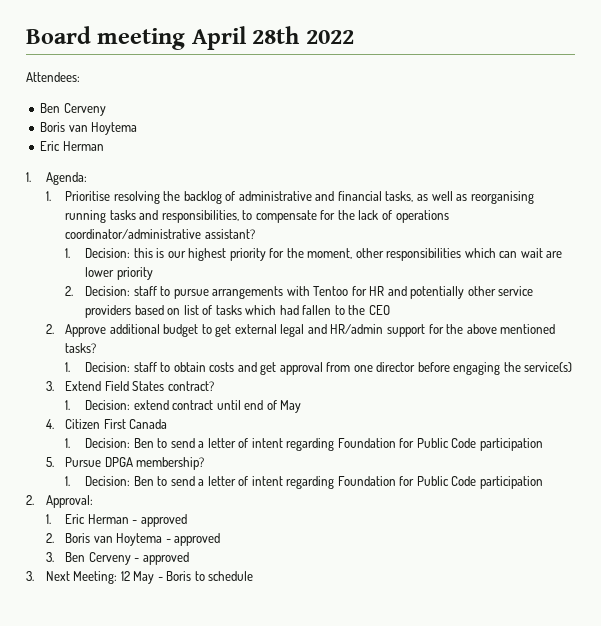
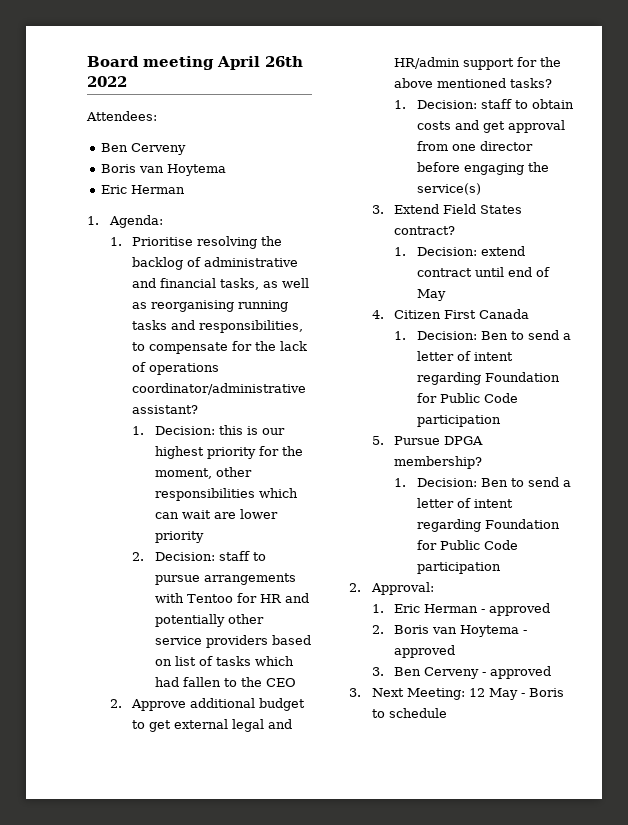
[252,26,300,44] 28th -> [265,56,303,67] 26th

